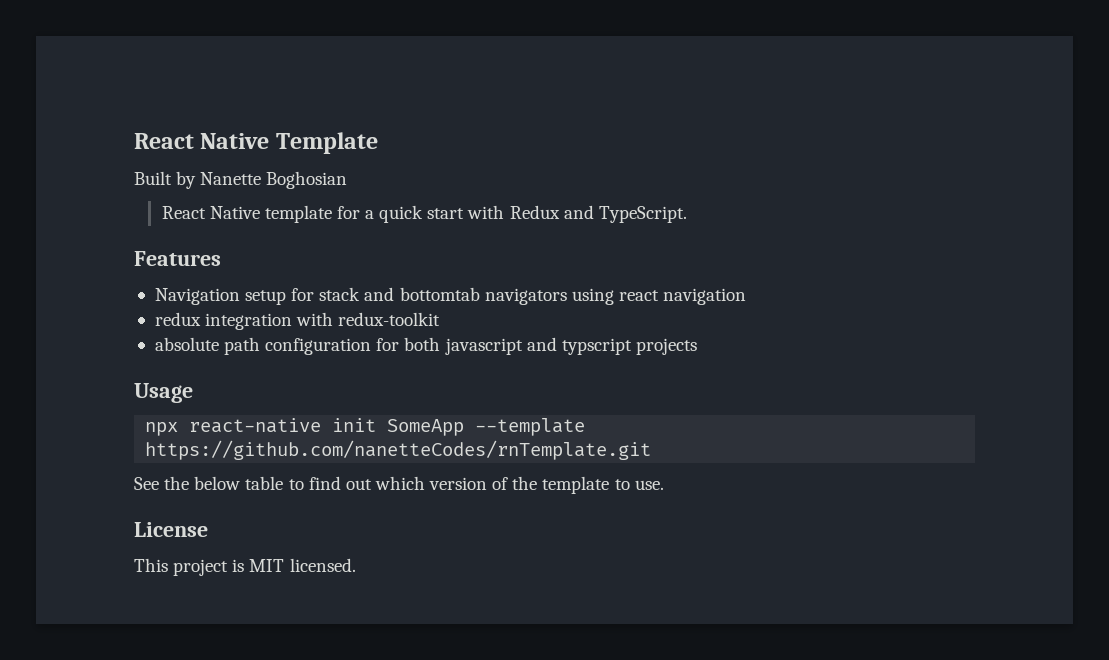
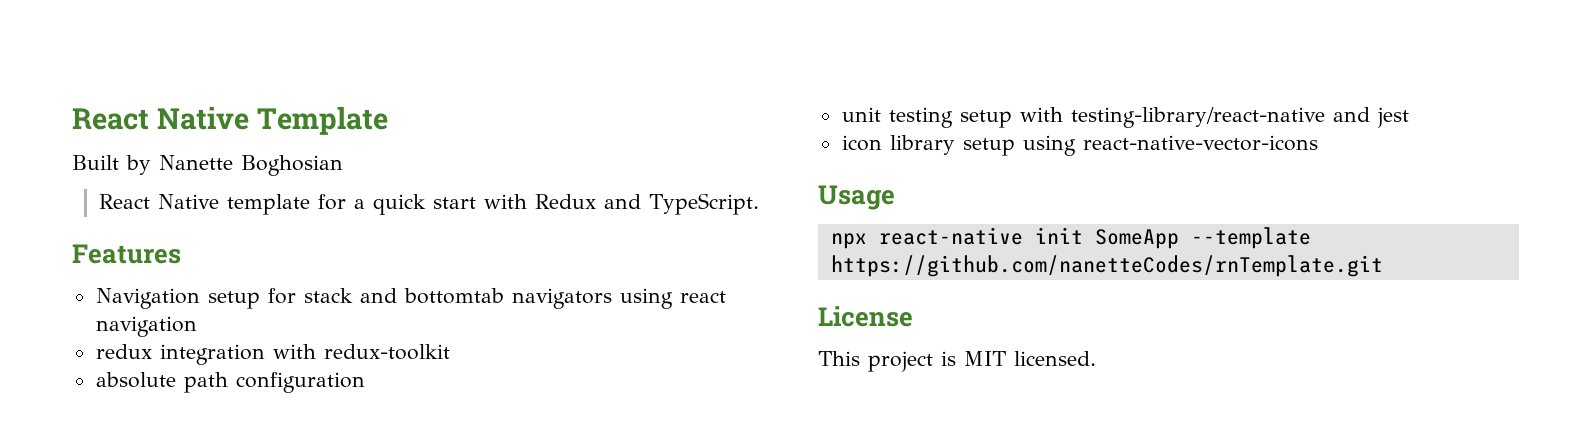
[376,337,697,355] for both javascript and typscript projects -> [841,107,1409,128] [841,135,1318,156] // unit testing setup with testing-library/react-native and jest // icon library setup using react-native-vector-icons
[134,476,664,494] // See the below table to find out which version of the template to use. -> (1383, 266) none

